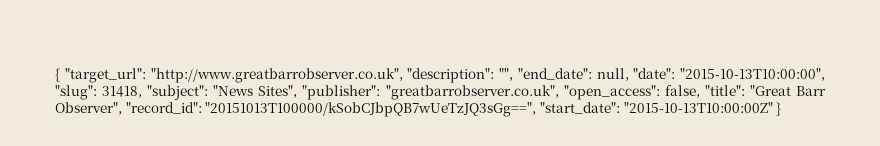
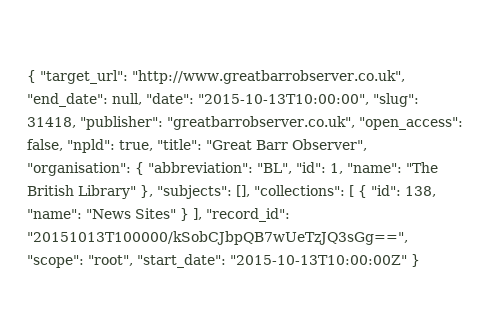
[407,68,513,83] "description": "", -> (405, 77) none
[147,85,298,100] "subject": "News Sites", -> (76, 122) none
(700, 91) none -> [67,139,153,153] "npld": true,
[125,102,537,117] "record_id": "20151013T100000/kSobCJbpQB7wUeTzJQ3sGg==", -> [27,162,438,176] [27,185,436,199] [27,208,290,222] [27,231,408,245] [27,255,133,268] "organisation": { "abbreviation": "BL", "id": 1, "name": "The British Library" }, "subjects": [], "collections": [ { "id": 138, "name": "News Sites" } ], "record_id": "20151013T100000/kSobCJbpQB7wUeTzJQ3sGg==", "scope": "root",

